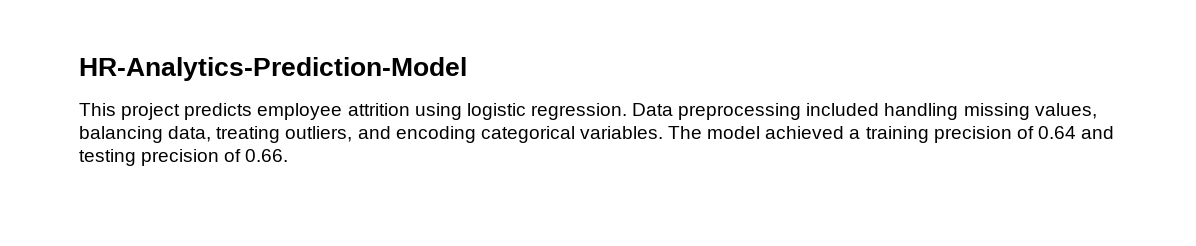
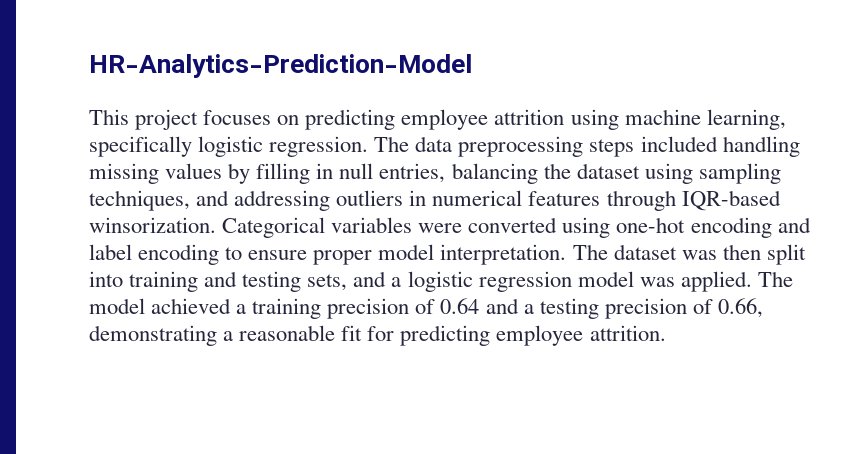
[184,103,1097,120] [79,126,663,143] predicts employee attrition using logistic regression. Data preprocessing included handling missing values, balancing data, treating outliers, and encoding categorical variables. -> [203,109,786,130] [89,136,800,157] [89,163,781,184] [89,190,781,211] [89,217,811,238] [89,244,806,265] [89,271,752,292] focuses on predicting employee attrition using machine learning, specifically logistic regression. The data preprocessing steps included handling missing values by filling in null entries, balancing the dataset using sampling techniques, and addressing outliers in numerical features through IQR-based winsorization. Categorical variables were converted using one-hot encoding and label encoding to ensure proper model interpretation. The dataset was then split into training and testing sets, and a logistic regression model was applied.
(1115, 132) none -> [523,304,534,314] a
[245,149,289,162] 0.66. -> [717,298,763,318] [89,325,666,346] 0.66, demonstrating a reasonable fit for predicting employee attrition.

